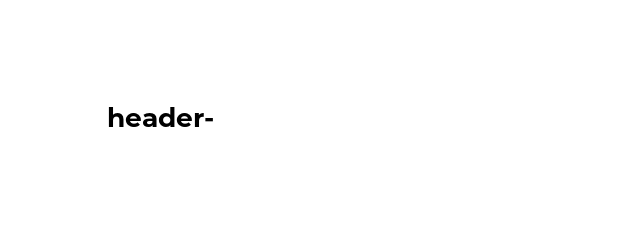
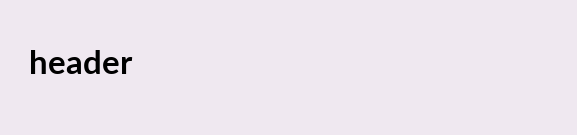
[107,107,214,127] header- -> [29,50,133,74] header

